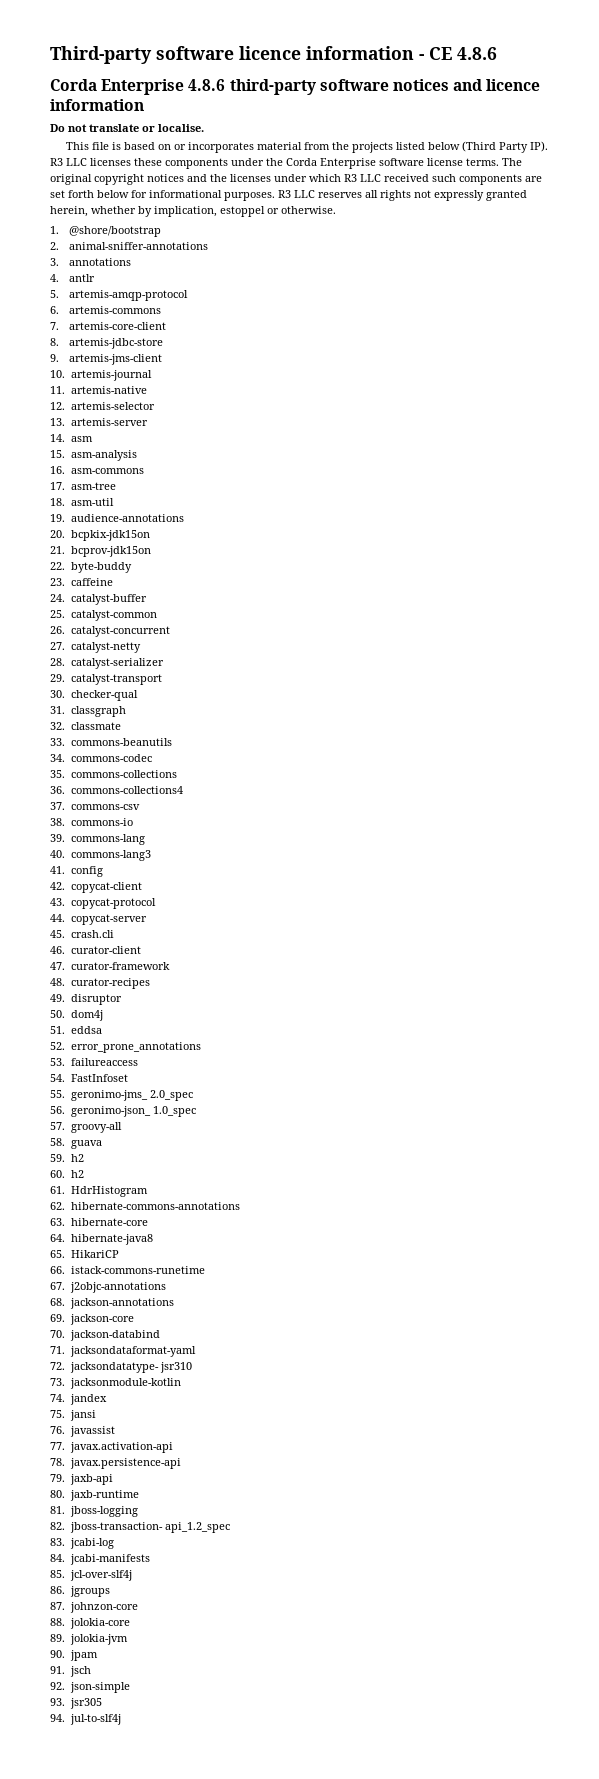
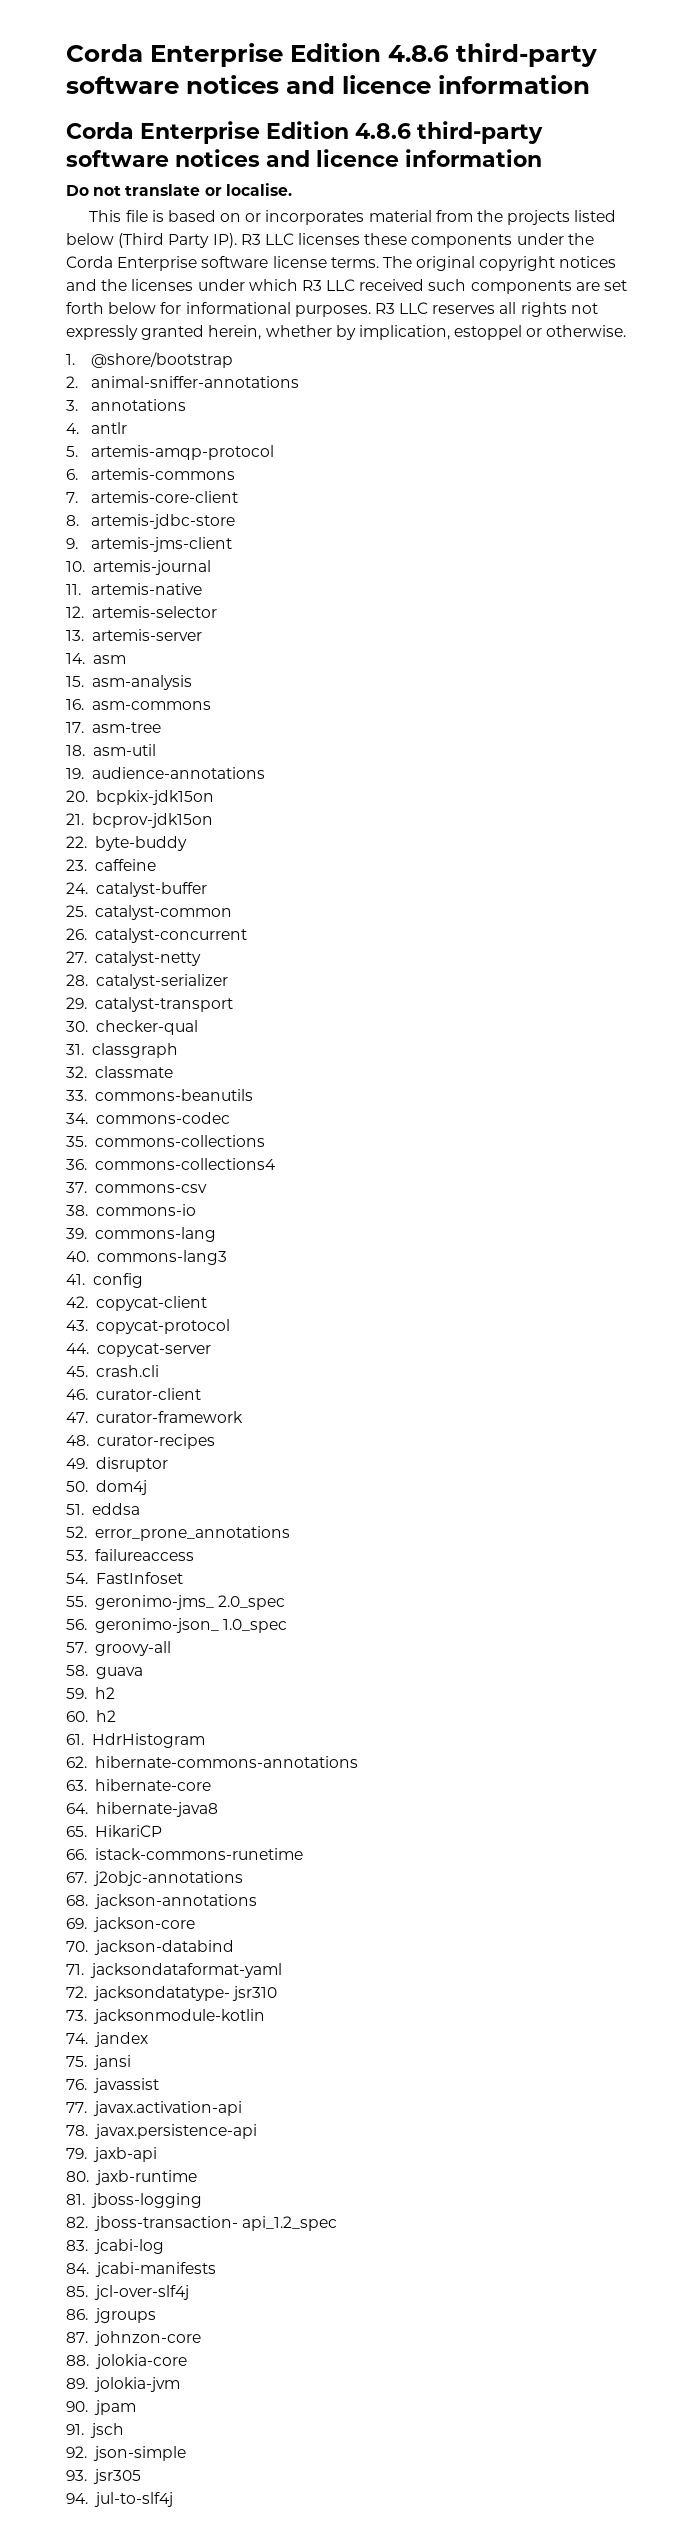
[50,46,497,64] [50,79,185,95] Third-party software licence information - CE 4.8.6 // Corda Enterprise -> [66,43,597,67] [66,75,590,94] [66,121,349,144] Corda Enterprise Edition 4.8.6 third-party software notices and licence information // Corda Enterprise Edition

